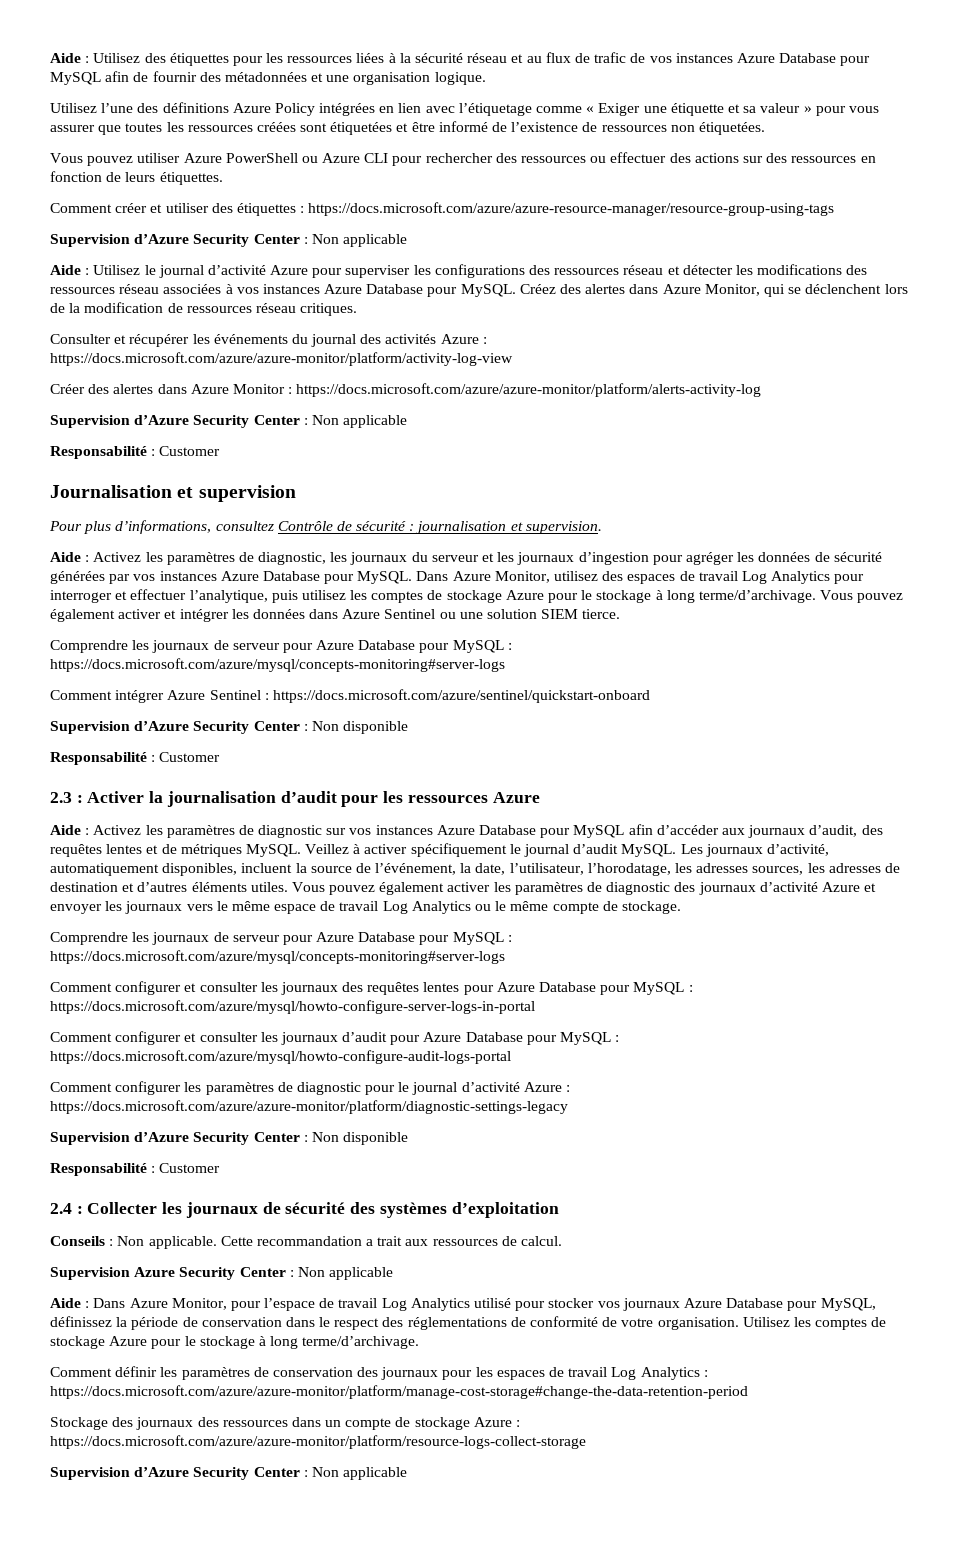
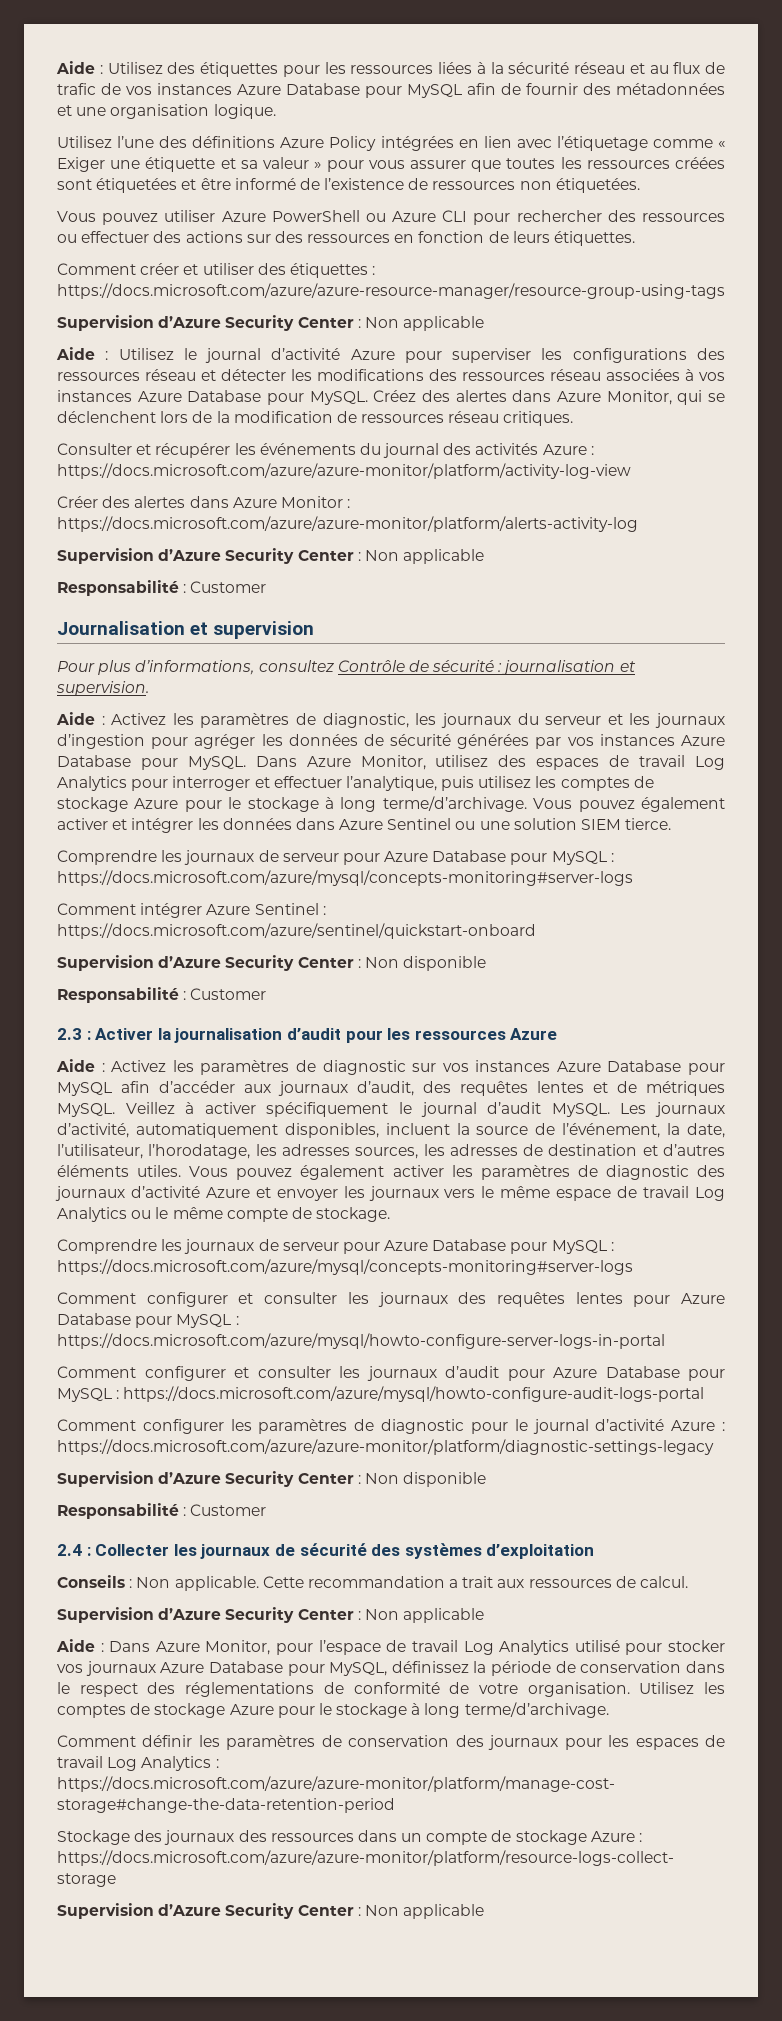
[134,1267,176,1277] Azure -> [158,1608,222,1620] d’Azure

